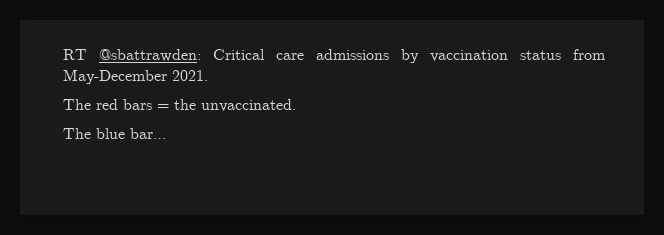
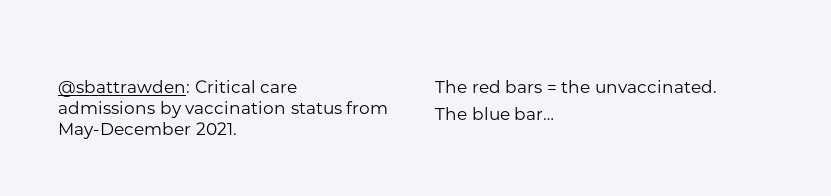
[63,49,87,60] RT -> (58, 88) none

